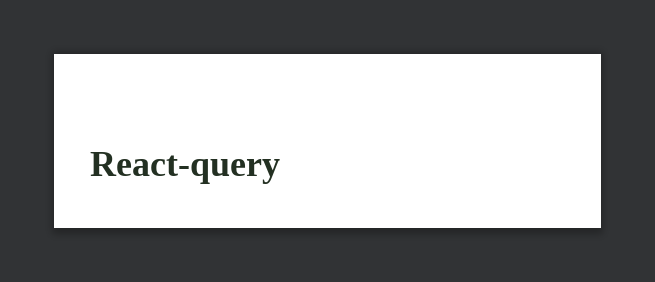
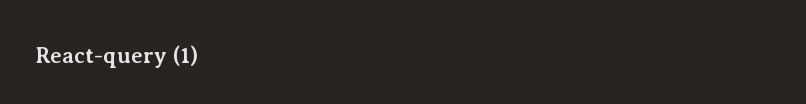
(280, 168) none -> [173,45,198,66] (1)

